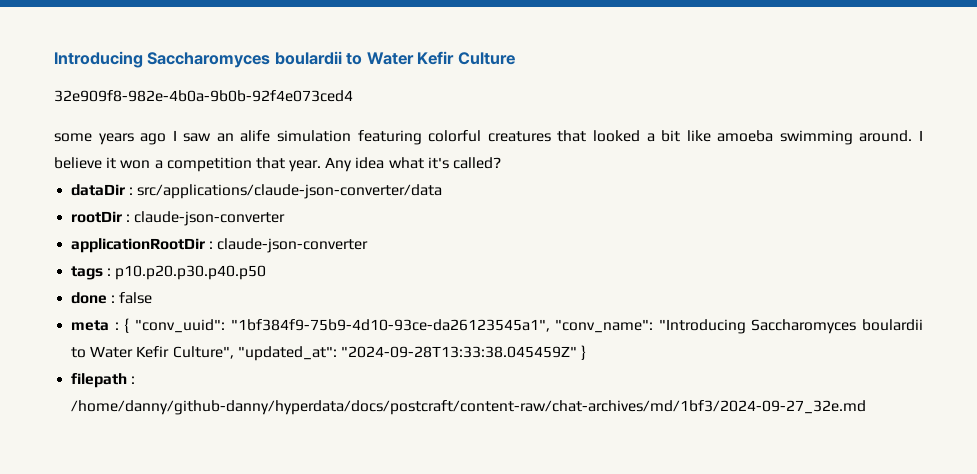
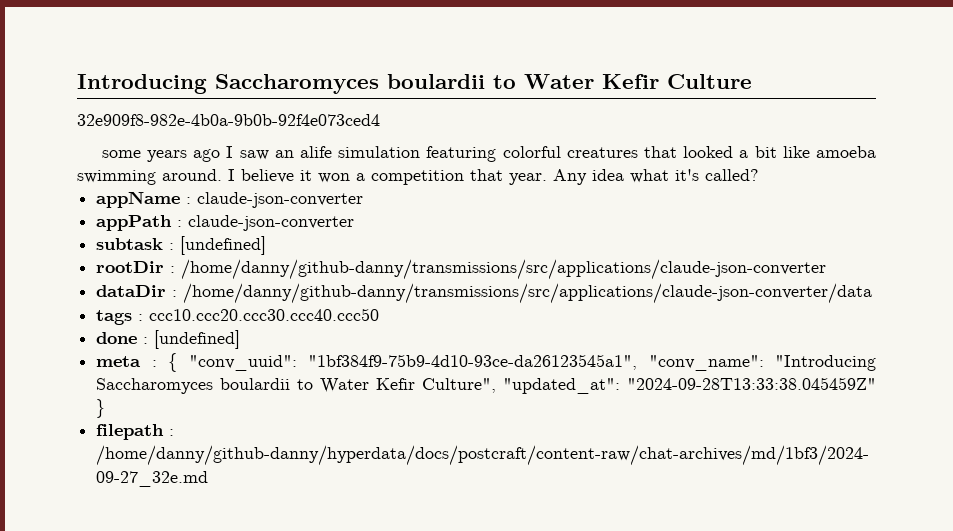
[71,184,443,199] [71,211,286,226] [71,238,369,253] dataDir : src/applications/claude-json-converter/data // rootDir : claude-json-converter // applicationRootDir : claude-json-converter -> [96,191,364,208] [96,215,355,231] [96,236,267,255] [96,259,827,280] [96,283,873,304] appName : claude-json-converter // appPath : claude-json-converter // subtask : [undefined] // rootDir : /home/danny/github-danny/transmissions/src/applications/claude-json-converter // dataDir : /home/danny/github-danny/transmissions/src/applications/claude-json-converter/data
[115,265,267,280] p10.p20.p30.p40.p50 -> [149,308,380,321] ccc10.ccc20.ccc30.ccc40.ccc50
[119,292,153,304] false -> [154,330,241,349] [undefined]

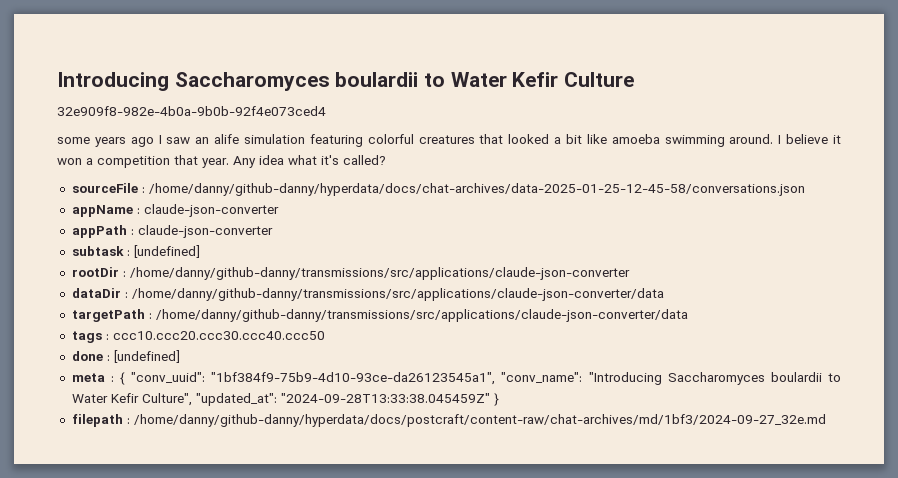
(759, 175) none -> [71,183,805,196] // sourceFile : /home/danny/github-danny/hyperdata/docs/chat-archives/data-2025-01-25-12-45-58/conversations.json
(873, 293) none -> [71,309,688,322] // targetPath : /home/danny/github-danny/transmissions/src/applications/claude-json-converter/data

